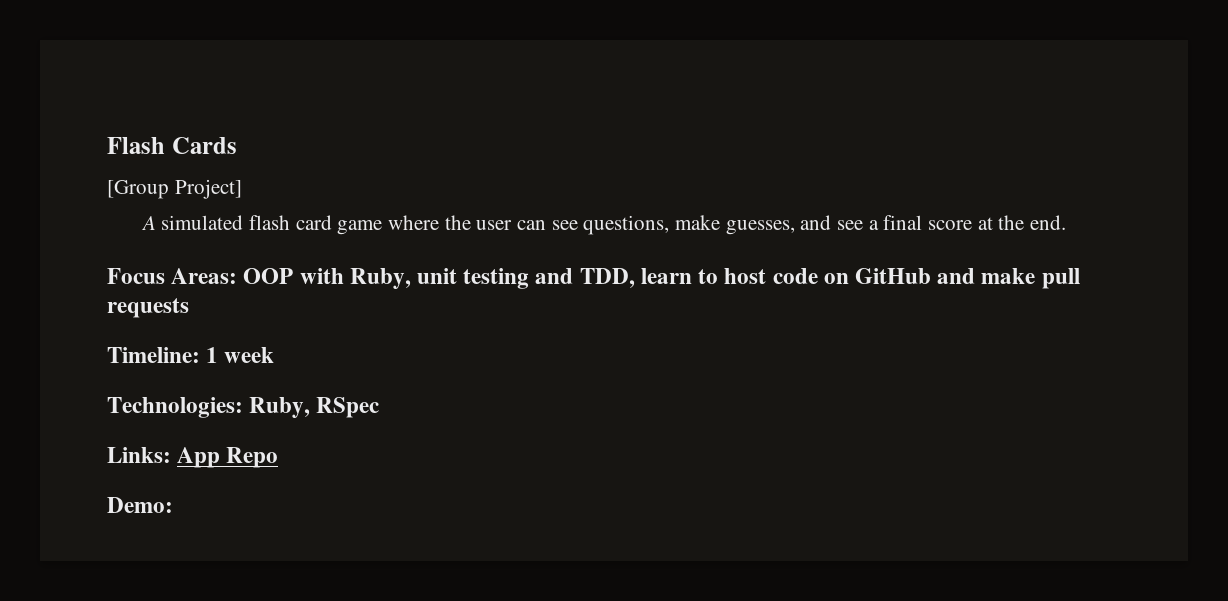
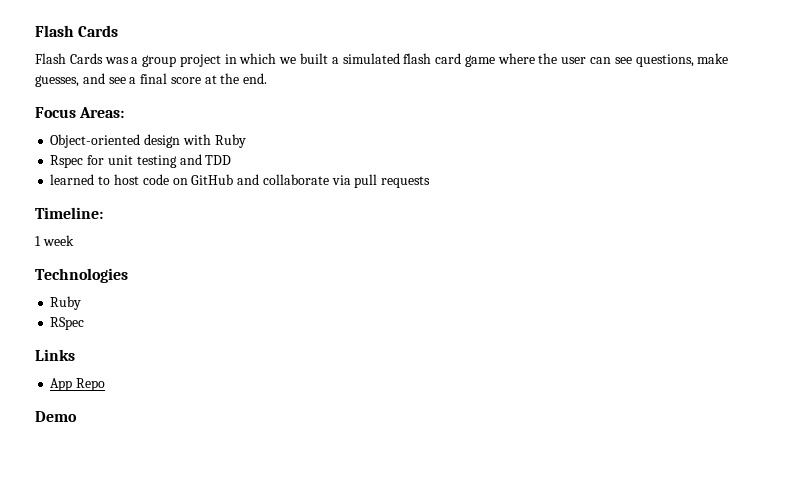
[107,179,242,199] [140,216,156,230] [Group Project] // A -> [35,53,339,67] Flash Cards was a group project in which we built a
[243,268,411,289] OOP with Ruby, -> [50,134,246,148] [50,155,105,168] // Object-oriented design with Ruby // Rspec for
[579,268,692,289] TDD, learn -> [205,155,232,165] [50,174,95,185] TDD // learned
[981,268,1036,284] make -> [262,174,351,185] collaborate via
(200, 355) none -> (103, 213) //
[107,397,311,418] Technologies: Ruby, -> [35,268,128,283] [50,296,82,310] Technologies // Ruby //
[107,447,171,463] Links: -> [35,349,75,361] Links //
[107,497,173,513] Demo: -> [35,411,77,422] Demo

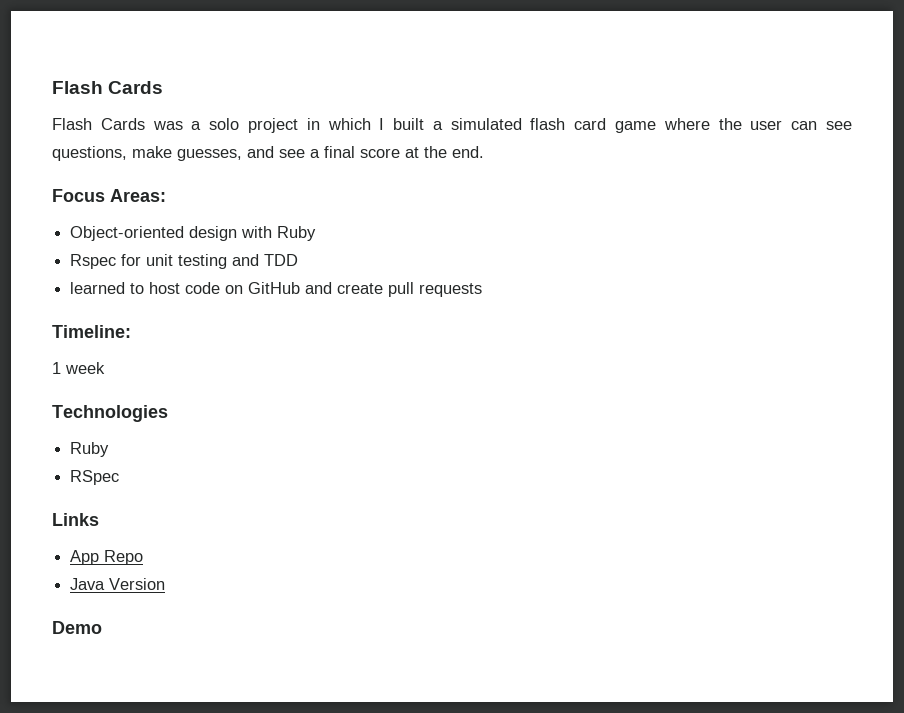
[142,55,177,67] group -> [209,118,240,130] solo
[279,57,297,64] we -> [379,118,385,130] I
[262,174,351,185] collaborate via -> [337,283,384,294] create
(106, 384) none -> [70,578,166,590] // Java Version

